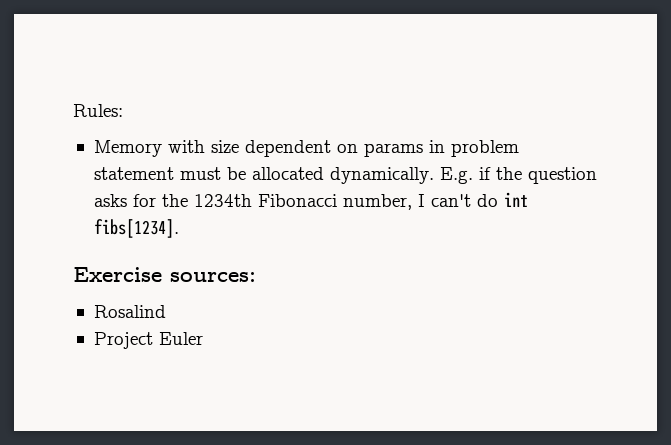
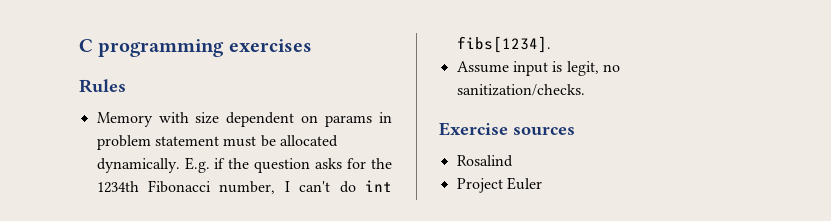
[73,104,123,117] Rules: -> [79,39,312,57] [79,79,126,93] C programming exercises // Rules
(179, 228) none -> [456,61,620,76] [456,84,585,96] // Assume input is legit, no sanitization/checks.
[170,272,256,282] sources: -> [513,127,575,136] sources

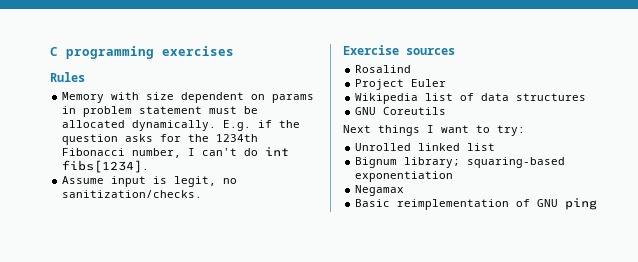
(542, 183) none -> [355,93,587,104] [355,107,447,115] [343,125,525,136] [355,143,496,151] [355,157,566,168] [355,171,454,182] [355,185,405,196] [355,198,598,210] // Wikipedia list of data structures // GNU Coreutils // Next things I want to try: // Unrolled linked list // Bignum library; squaring-based exponentiation // Negamax // Basic reimplementation of GNU ping

